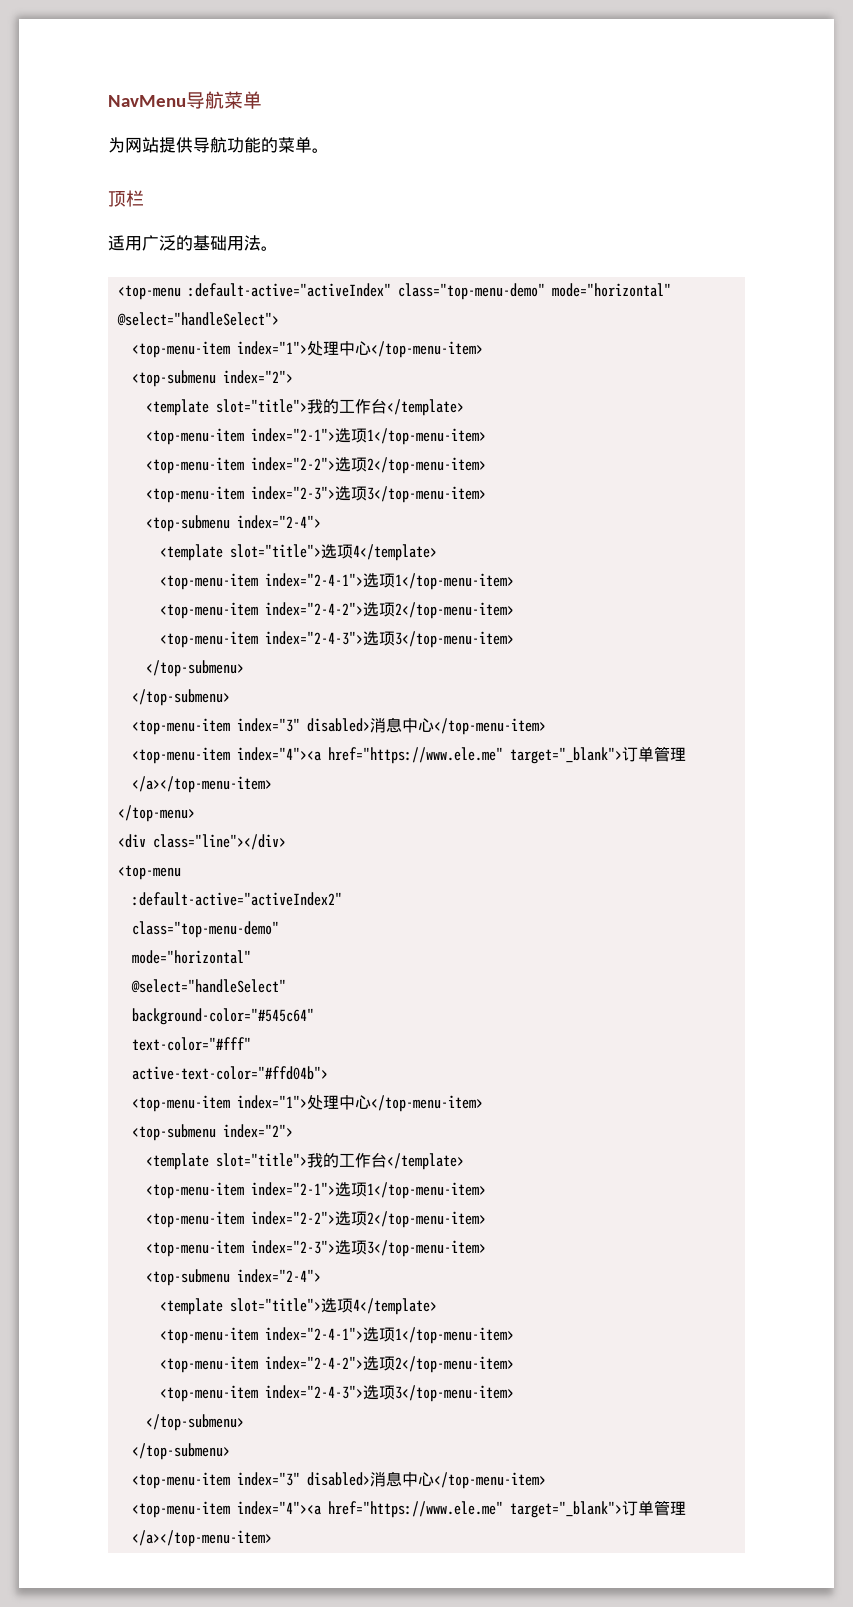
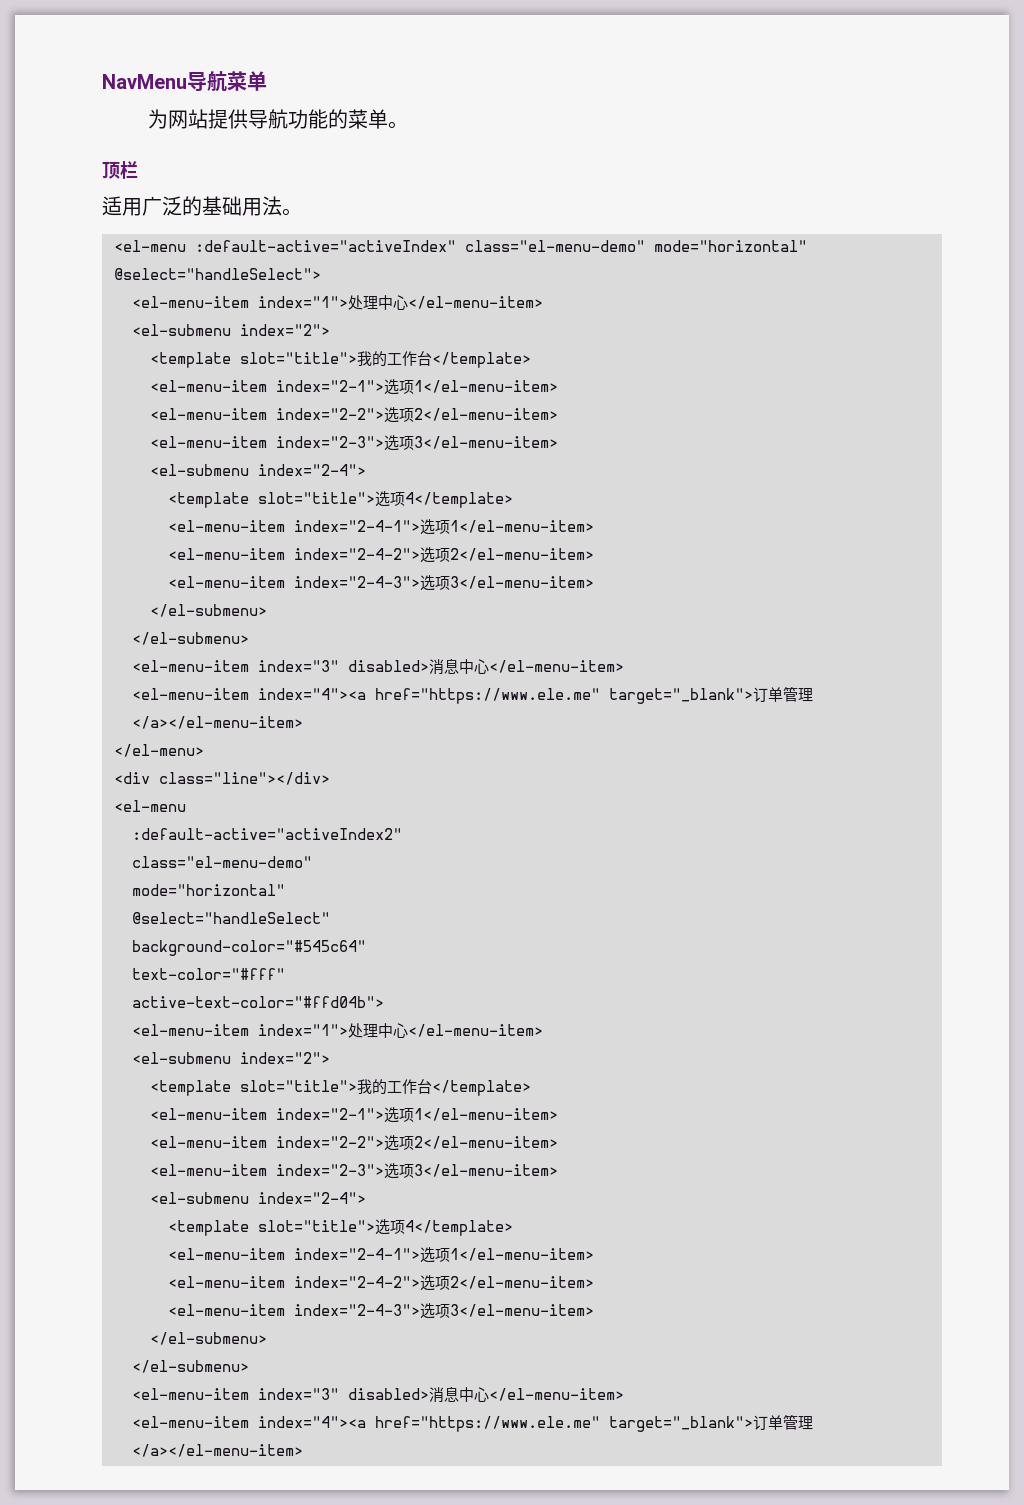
[118,283,546,300] <top-menu :default-active="activeIndex" class="top-menu-demo" -> [114,240,645,252] <el-menu :default-active="activeIndex" class="el-menu-demo"
[132,341,484,358] [132,370,294,387] [146,399,465,416] [146,428,487,445] [146,457,487,474] [146,486,487,503] [146,515,322,532] [160,544,438,561] [160,573,515,590] [160,602,515,619] [160,631,515,648] [146,660,245,677] [132,689,231,706] [132,717,547,735] [132,746,687,764] [132,776,273,793] [118,805,196,822] <top-menu-item index="1">处理中心</top-menu-item> // <top-submenu index="2"> // <template slot="title">我的工作台</template> // <top-menu-item index="2-1">选项1</top-menu-item> // <top-menu-item index="2-2">选项2</top-menu-item> // <top-menu-item index="2-3">选项3</top-menu-item> // <top-submenu index="2-4"> // <template slot="title">选项4</template> // <top-menu-item index="2-4-1">选项1</top-menu-item> // <top-menu-item index="2-4-2">选项2</top-menu-item> // <top-menu-item index="2-4-3">选项3</top-menu-item> // </top-submenu> // </top-submenu> // <top-menu-item index="3" disabled>消息中心</top-menu-item> // <top-menu-item index="4"><a href="https://www.ele.me" target="_blank">订单管理</a></top-menu-item> // </top-menu> -> [132,295,543,310] [132,324,330,336] [150,351,531,368] [150,379,558,395] [150,407,558,423] [150,435,558,451] [150,464,366,476] [168,491,513,508] [168,519,594,535] [168,547,594,563] [168,575,594,591] [150,604,267,617] [132,632,249,645] [132,658,624,675] [132,686,813,704] [132,716,303,729] [114,744,204,757] <el-menu-item index="1">处理中心</el-menu-item> // <el-submenu index="2"> // <template slot="title">我的工作台</template> // <el-menu-item index="2-1">选项1</el-menu-item> // <el-menu-item index="2-2">选项2</el-menu-item> // <el-menu-item index="2-3">选项3</el-menu-item> // <el-submenu index="2-4"> // <template slot="title">选项4</template> // <el-menu-item index="2-4-1">选项1</el-menu-item> // <el-menu-item index="2-4-2">选项2</el-menu-item> // <el-menu-item index="2-4-3">选项3</el-menu-item> // </el-submenu> // </el-submenu> // <el-menu-item index="3" disabled>消息中心</el-menu-item> // <el-menu-item index="4"><a href="https://www.ele.me" target="_blank">订单管理</a></el-menu-item> // </el-menu>
[118,865,182,880] <top-menu -> [114,800,186,812] <el-menu
[132,921,280,938] class="top-menu-demo" -> [132,856,312,868] class="el-menu-demo"
[132,1095,484,1112] [132,1124,294,1141] [146,1153,465,1170] [146,1182,487,1199] [146,1211,487,1228] [146,1240,487,1257] [146,1269,322,1286] [160,1298,438,1315] [160,1327,515,1344] [160,1356,515,1373] [160,1385,515,1402] [146,1414,245,1431] [132,1443,231,1460] [132,1471,547,1489] [132,1500,687,1518] [132,1530,273,1547] <top-menu-item index="1">处理中心</top-menu-item> // <top-submenu index="2"> // <template slot="title">我的工作台</template> // <top-menu-item index="2-1">选项1</top-menu-item> // <top-menu-item index="2-2">选项2</top-menu-item> // <top-menu-item index="2-3">选项3</top-menu-item> // <top-submenu index="2-4"> // <template slot="title">选项4</template> // <top-menu-item index="2-4-1">选项1</top-menu-item> // <top-menu-item index="2-4-2">选项2</top-menu-item> // <top-menu-item index="2-4-3">选项3</top-menu-item> // </top-submenu> // </top-submenu> // <top-menu-item index="3" disabled>消息中心</top-menu-item> // <top-menu-item index="4"><a href="https://www.ele.me" target="_blank">订单管理</a></top-menu-item> -> [132,1023,543,1038] [132,1052,330,1064] [150,1079,531,1096] [150,1107,558,1123] [150,1135,558,1151] [150,1163,558,1179] [150,1192,366,1204] [168,1219,513,1236] [168,1247,594,1263] [168,1275,594,1291] [168,1303,594,1319] [150,1332,267,1345] [132,1360,249,1373] [132,1386,624,1403] [132,1414,813,1432] [132,1444,303,1457] <el-menu-item index="1">处理中心</el-menu-item> // <el-submenu index="2"> // <template slot="title">我的工作台</template> // <el-menu-item index="2-1">选项1</el-menu-item> // <el-menu-item index="2-2">选项2</el-menu-item> // <el-menu-item index="2-3">选项3</el-menu-item> // <el-submenu index="2-4"> // <template slot="title">选项4</template> // <el-menu-item index="2-4-1">选项1</el-menu-item> // <el-menu-item index="2-4-2">选项2</el-menu-item> // <el-menu-item index="2-4-3">选项3</el-menu-item> // </el-submenu> // </el-submenu> // <el-menu-item index="3" disabled>消息中心</el-menu-item> // <el-menu-item index="4"><a href="https://www.ele.me" target="_blank">订单管理</a></el-menu-item>

